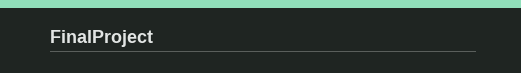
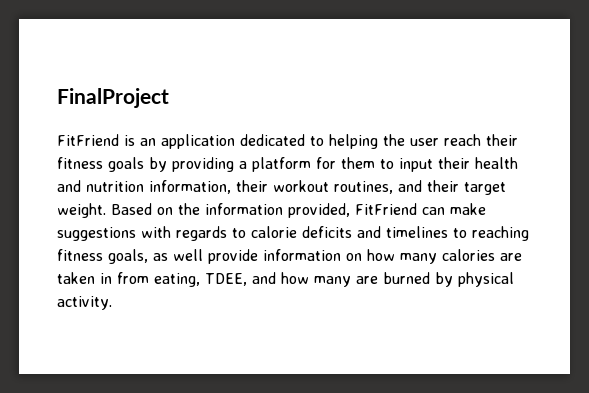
(153, 38) none -> [57,134,518,149] [57,157,518,172] [57,180,506,195] [57,203,486,218] [57,226,529,241] [57,249,522,264] [57,272,514,287] [57,296,112,310] // FitFriend is an application dedicated to helping the user reach their fitness goals by providing a platform for them to input their health and nutrition information, their workout routines, and their target weight. Based on the information provided, FitFriend can make suggestions with regards to calorie deficits and timelines to reaching fitness goals, as well provide information on how many calories are taken in from eating, TDEE, and how many are burned by physical activity.

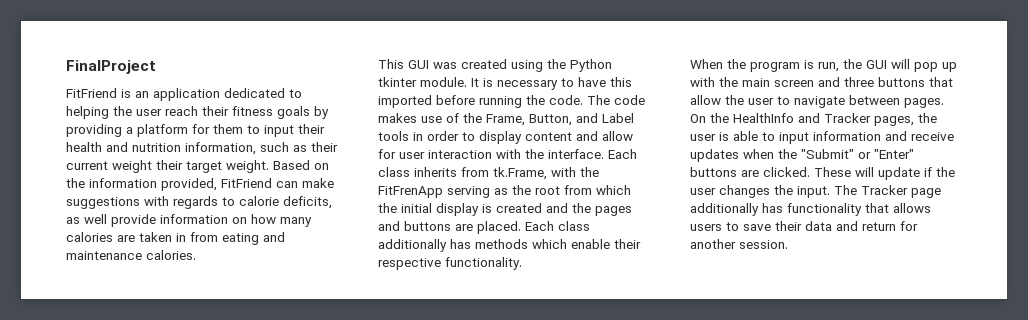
[236,180,422,194] their workout routines, and -> [260,142,338,152] [66,160,152,173] such as their current weight
[302,226,529,241] [57,249,148,264] deficits and timelines to reaching fitness goals, -> [283,196,332,209] deficits,
[154,272,514,287] [57,296,112,310] eating, TDEE, and how many are burned by physical activity. -> [222,232,285,245] [66,250,196,260] [378,59,612,72] [378,77,632,90] [378,95,645,108] [378,113,634,126] [378,131,633,144] [378,149,637,159] [378,167,599,180] [378,185,631,198] [378,203,632,216] [378,221,590,234] [378,239,641,252] [378,257,522,270] [690,59,957,72] [690,77,953,87] [690,95,944,108] [690,113,937,126] [690,131,954,144] [690,149,914,162] [690,167,955,180] [690,185,941,198] [690,203,931,216] [690,221,918,231] [690,239,788,249] eating and maintenance calories. // This GUI was created using the Python tkinter module. It is necessary to have this imported before running the code. The code makes use of the Frame, Button, and Label tools in order to display content and allow for user interaction with the interface. Each class inherits from tk.Frame, with the FitFrenApp serving as the root from which the initial display is created and the pages and buttons are placed. Each class additionally has methods which enable their respective functionality. // When the program is run, the GUI will pop up with the main screen and three buttons that allow the user to navigate between pages. On the HealthInfo and Tracker pages, the user is able to input information and receive updates when the "Submit" or "Enter" buttons are clicked. These will update if the user changes the input. The Tracker page additionally has functionality that allows users to save their data and return for another session.

